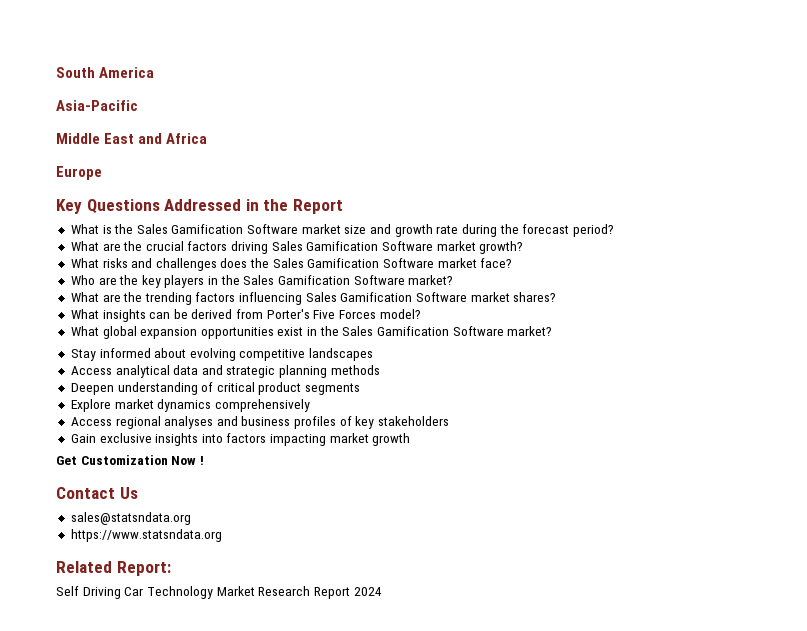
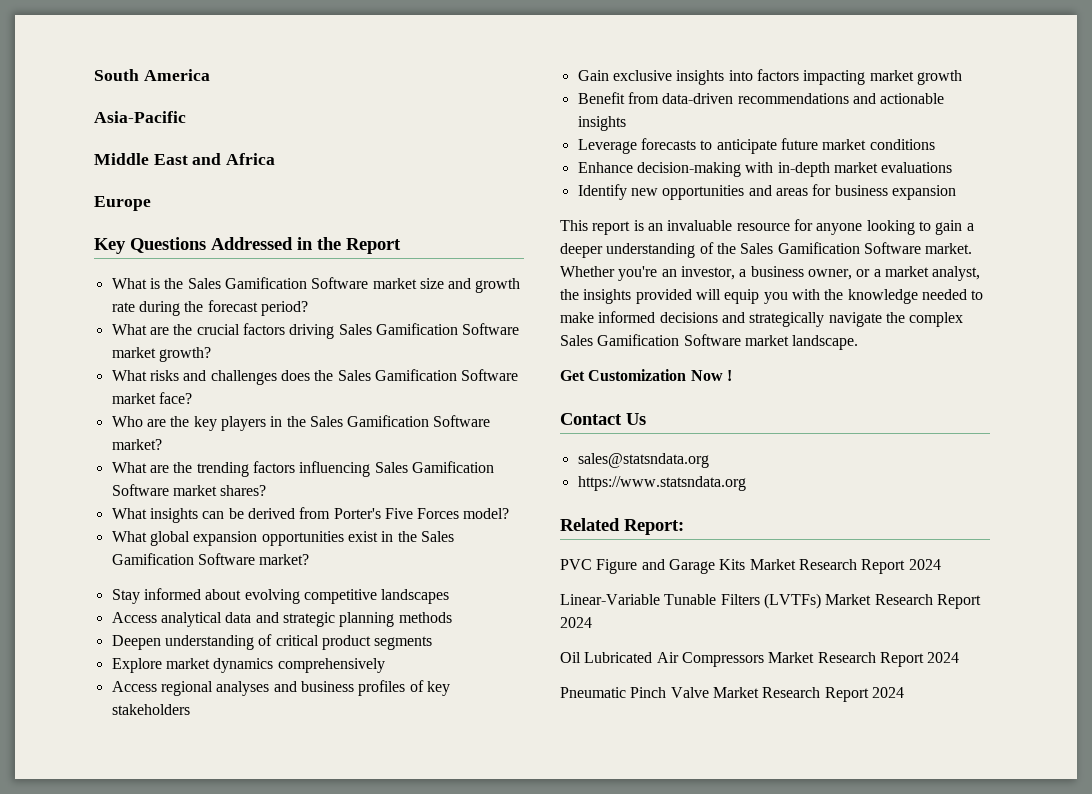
(411, 439) none -> [577,92,945,104] [577,116,626,131] [577,138,935,154] [577,162,953,177] [577,184,956,200] [560,219,974,235] [560,242,973,258] [560,266,981,281] [560,289,984,304] [560,311,964,327] [560,334,859,350] // Benefit from data-driven recommendations and actionable insights // Leverage forecasts to anticipate future market conditions // Enhance decision-making with in-depth market evaluations // Identify new opportunities and areas for business expansion // This report is an invaluable resource for anyone looking to gain a deeper understanding of the Sales Gamification Software market. Whether you're an investor, a business owner, or a market analyst, the insights provided will equip you with the knowledge needed to make informed decisions and strategically navigate the complex Sales Gamification Software market landscape.
[56,586,382,599] Self Driving Car Technology Market Research Report 2024 -> [560,559,941,574] [560,593,981,609] [560,617,592,628] [560,652,960,667] [560,687,904,702] PVC Figure and Garage Kits Market Research Report 2024 // Linear-Variable Tunable Filters (LVTFs) Market Research Report 2024 // Oil Lubricated Air Compressors Market Research Report 2024 // Pneumatic Pinch Valve Market Research Report 2024

